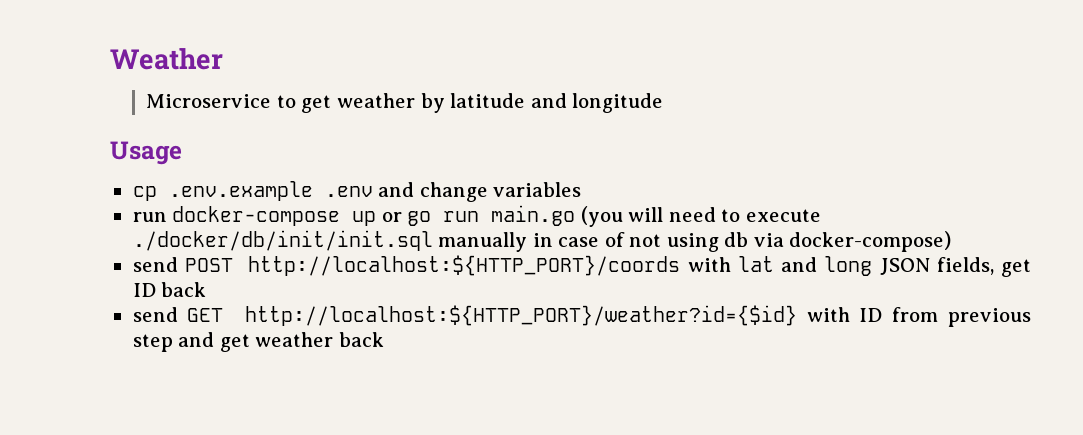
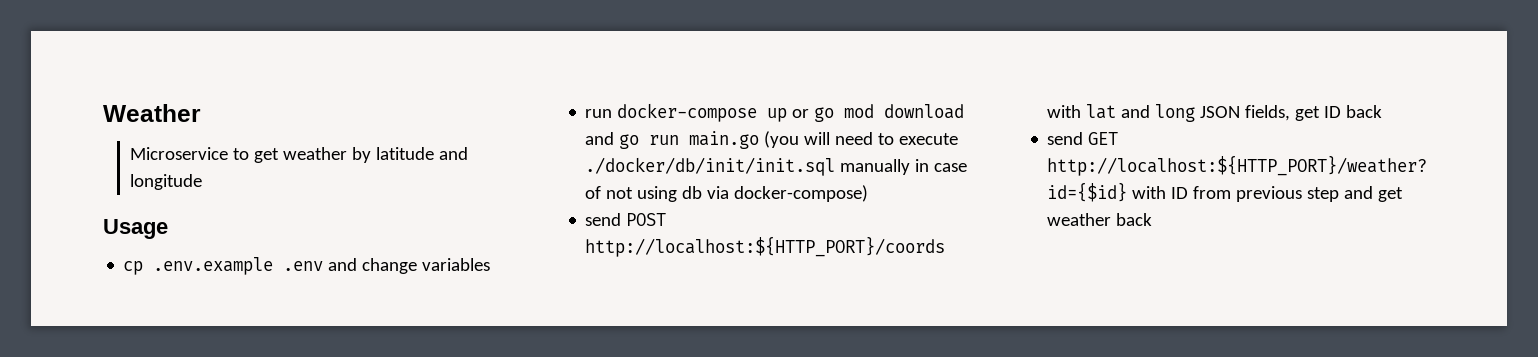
(432, 218) none -> [844,104,965,119] [585,132,640,149] mod download and go

